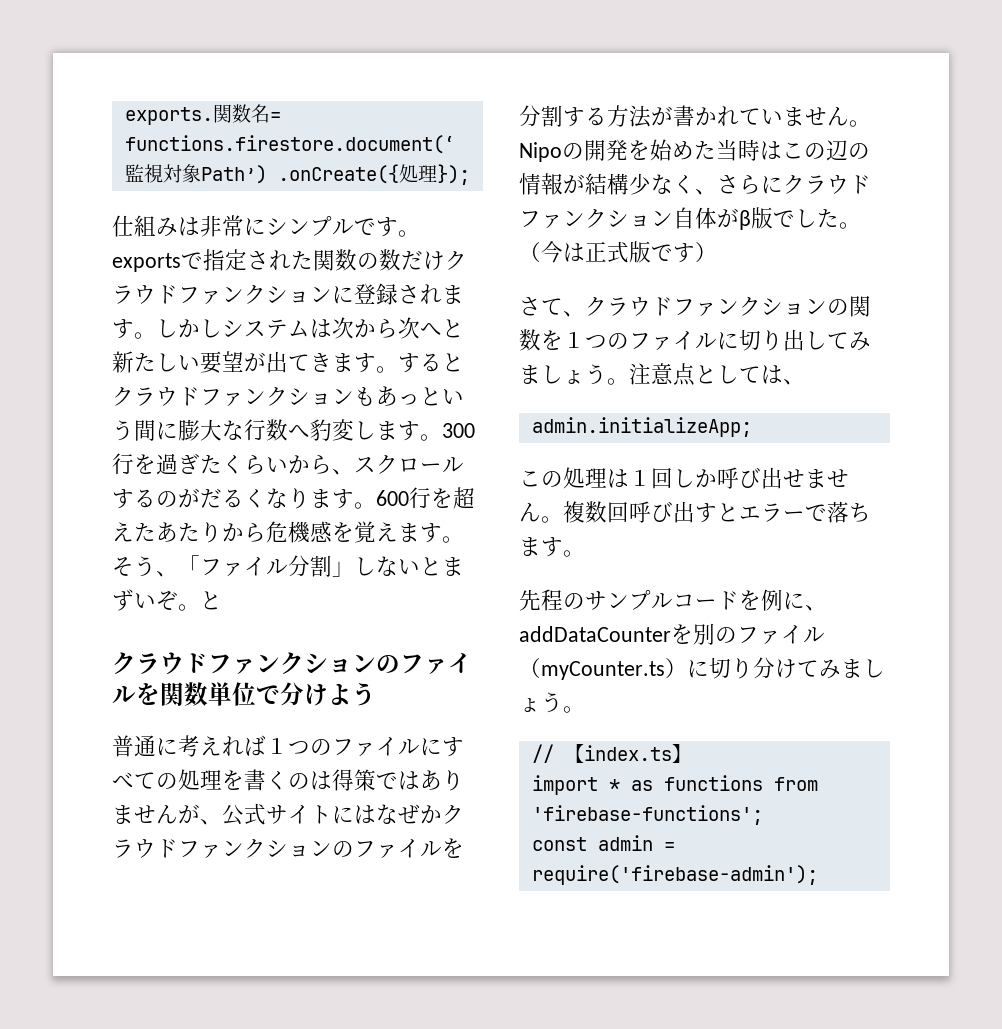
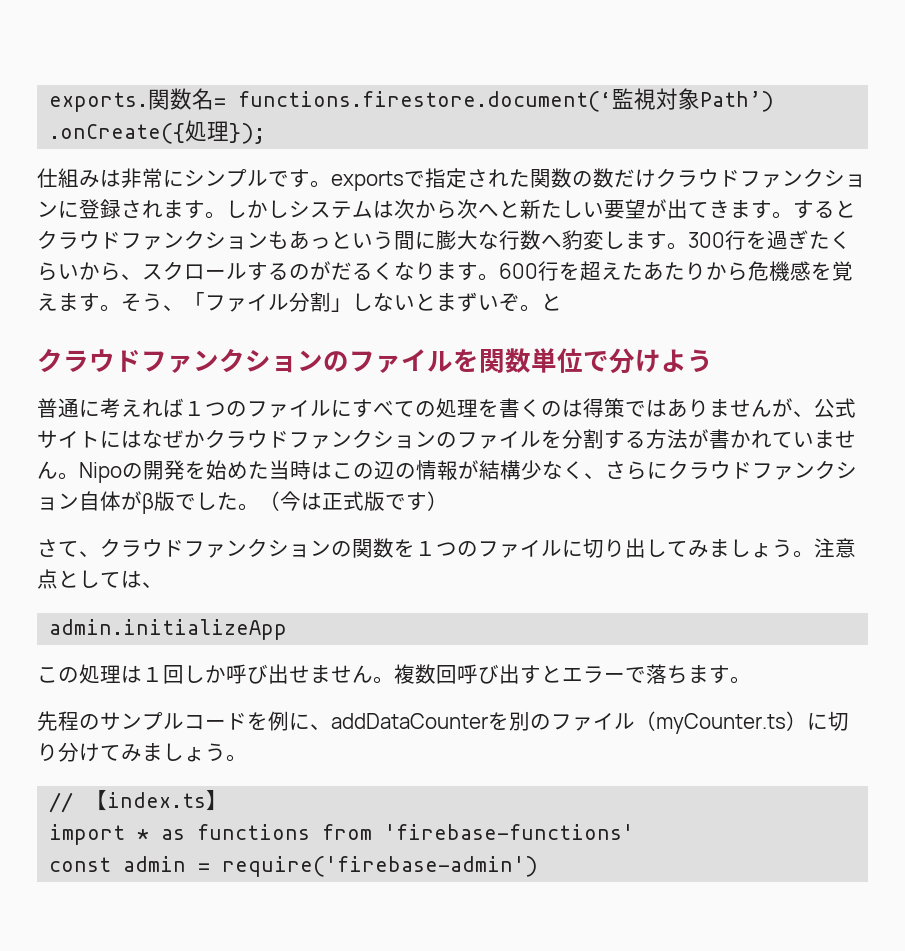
[531,417,752,437] admin.initializeApp; -> [49,619,288,640] admin.initializeApp
[531,805,763,825] 'firebase-functions'; -> [384,824,635,840] 'firebase-functions'
[531,865,818,885] require('firebase-admin'); -> [222,856,539,877] require('firebase-admin')

